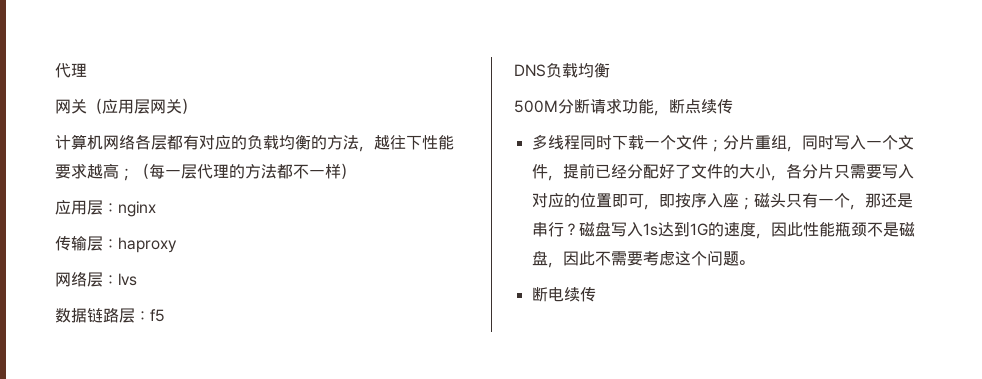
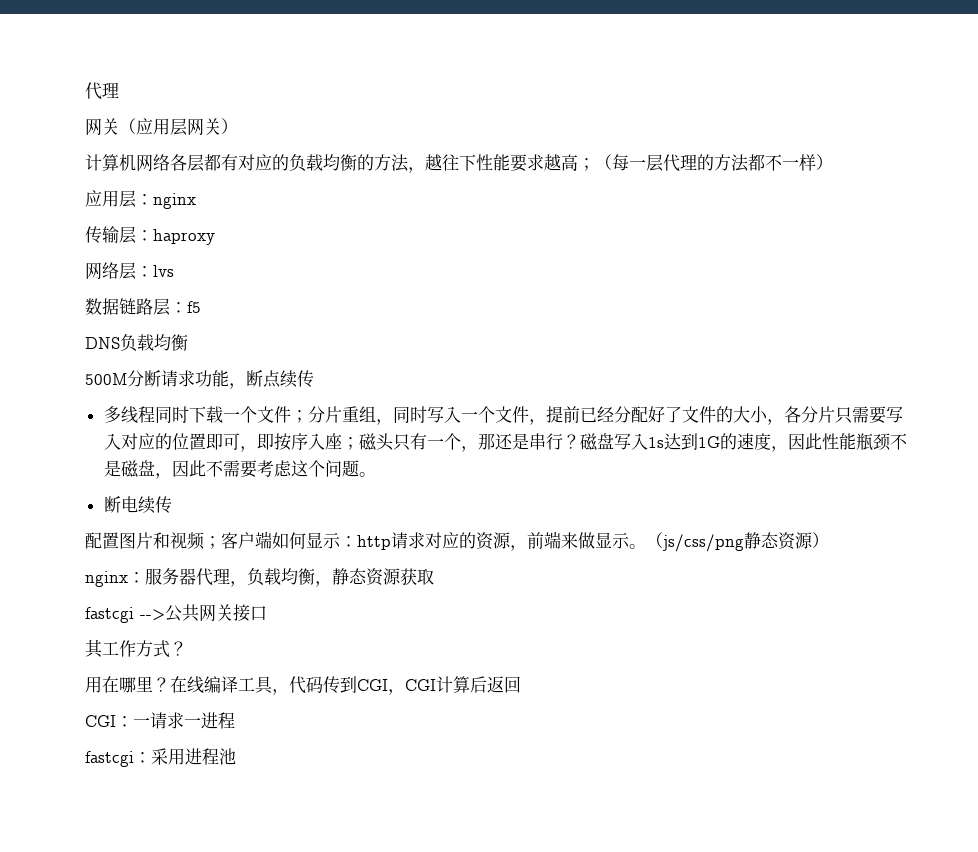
(596, 294) none -> [85,531,829,552] [85,568,434,587] [85,604,267,623] [85,639,187,658] [85,676,521,695] [85,712,235,729] [85,748,236,767] // 配置图片和视频；客户端如何显示：http请求对应的资源，前端来做显示。（js/css/png静态资源） // nginx：服务器代理，负载均衡，静态资源获取 // fastcgi -->公共网关接口 // 其工作方式？ // 用在哪里？在线编译工具，代码传到CGI，CGI计算后返回 // CGI：一请求一进程 // fastcgi：采用进程池

